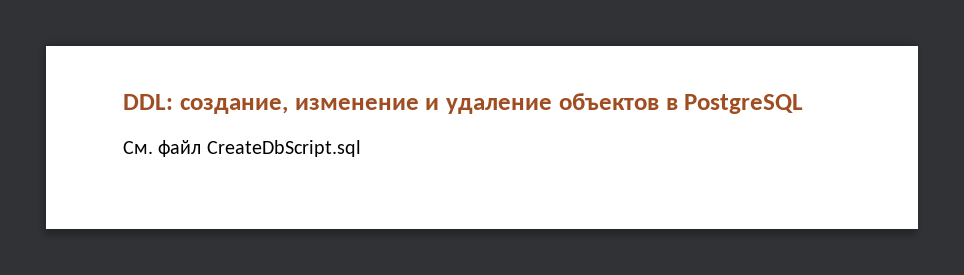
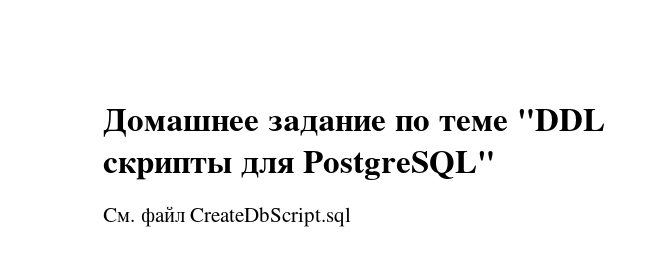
[123,93,804,114] DDL: создание, изменение и удаление объектов в PostgreSQL -> [103,109,605,137] [103,151,495,180] Домашнее задание по теме "DDL скрипты для PostgreSQL"

